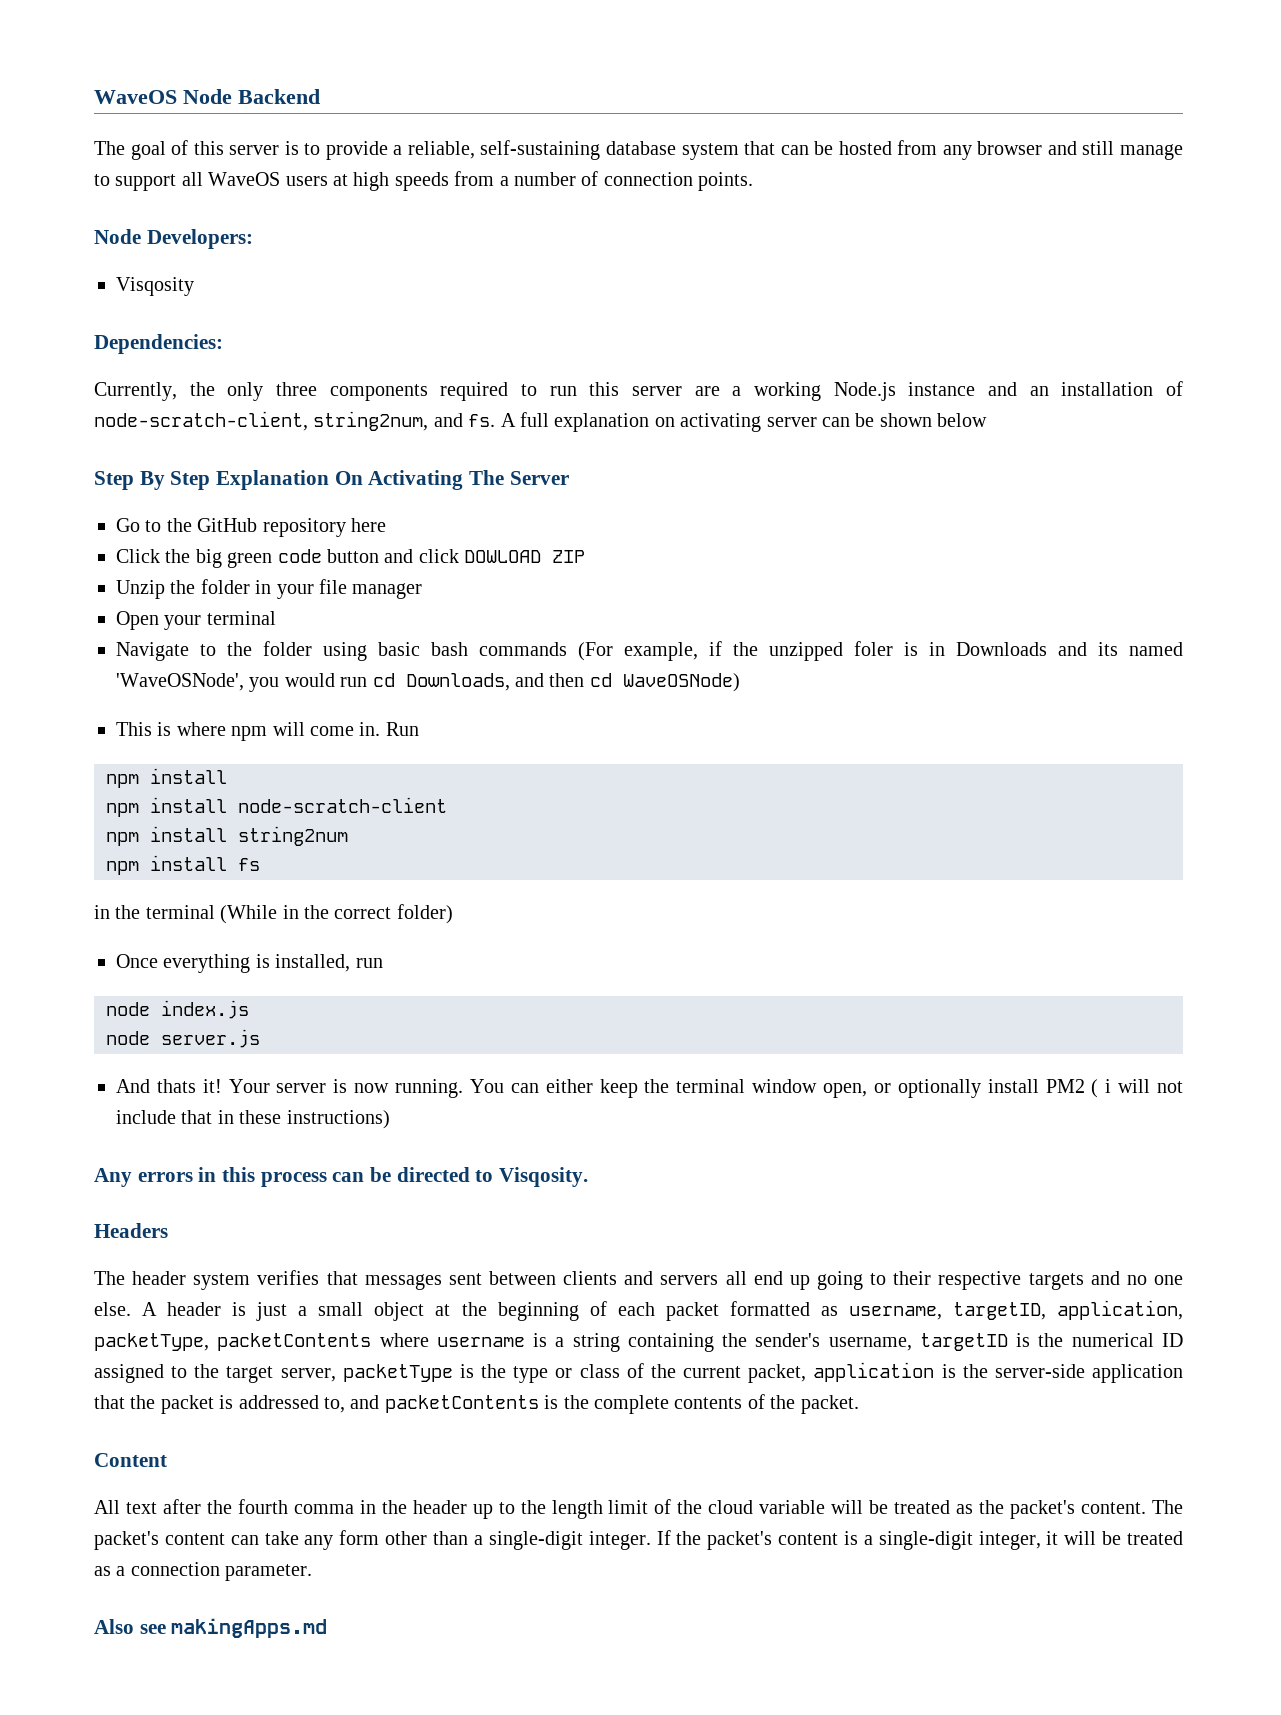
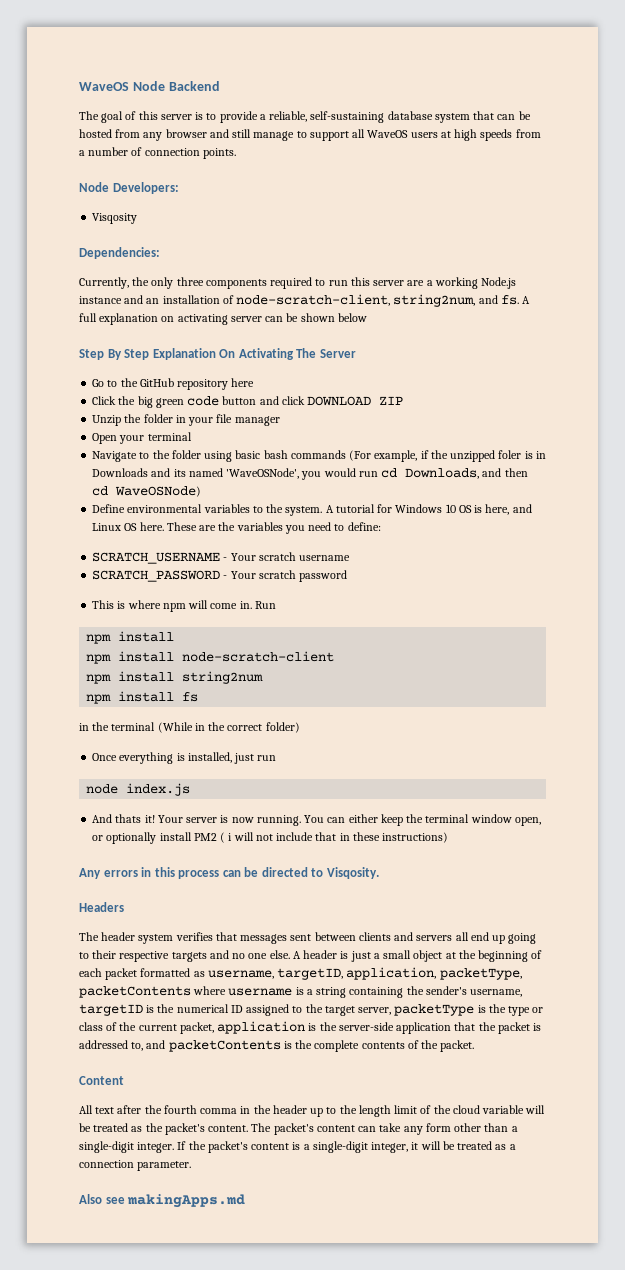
[464,550,542,563] DOWLOAD -> [307,396,372,406] DOWNLOAD
(740, 682) none -> [92,504,532,516] [92,522,381,534] [92,552,351,564] [92,570,348,582] // Define environmental variables to the system. A tutorial for Windows 10 OS is here, and Linux OS here. These are the variables you need to define: // SCRATCH_USERNAME - Your scratch username // SCRATCH_PASSWORD - Your scratch password
(351, 963) none -> [234,753,255,764] just
[106,1029,260,1048] // node server.js -> (191, 789) none

